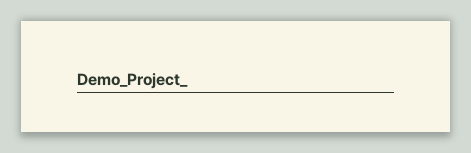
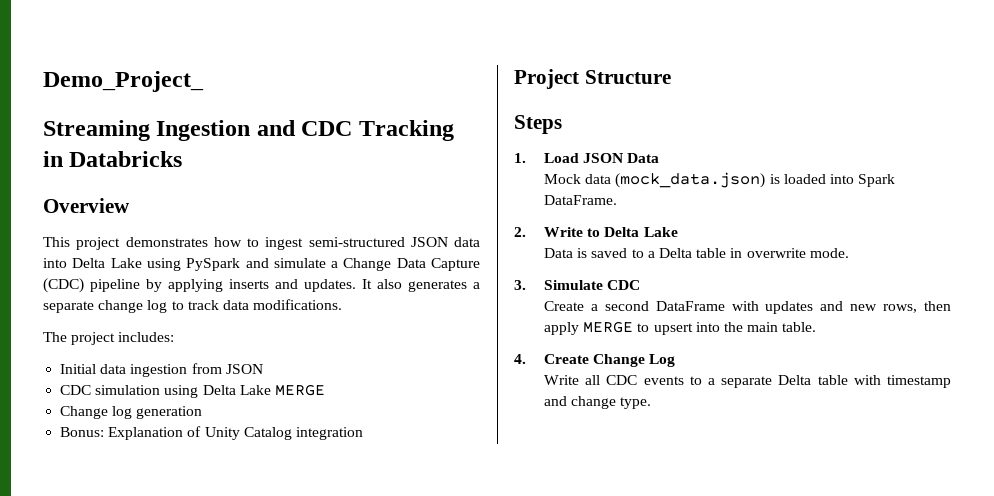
(188, 81) none -> [43,120,454,141] [43,151,183,167] [43,198,130,213] [43,237,480,250] [43,258,481,271] [43,278,480,293] [43,299,343,313] [43,332,175,345] [60,363,263,377] [60,384,325,398] [60,406,203,419] [60,426,363,440] [514,69,671,89] [514,115,562,134] [514,153,660,163] [544,172,896,188] [544,195,618,205] [514,227,678,237] [544,248,849,258] [514,280,641,290] [544,301,951,314] [544,321,817,335] [514,354,676,367] [544,375,951,388] [544,396,652,409] // Streaming Ingestion and CDC Tracking in Databricks // Overview // This project demonstrates how to ingest semi-structured JSON data into Delta Lake using PySpark and simulate a Change Data Capture (CDC) pipeline by applying inserts and updates. It also generates a separate change log to track data modifications. // The project includes: // Initial data ingestion from JSON // CDC simulation using Delta Lake MERGE // Change log generation // Bonus: Explanation of Unity Catalog integration // Project Structure // Steps // 1. Load JSON Data // Mock data (mock_data.json) is loaded into Spark DataFrame. // 2. Write to Delta Lake // Data is saved to a Delta table in overwrite mode. // 3. Simulate CDC // Create a second DataFrame with updates and new rows, then apply MERGE to upsert into the main table. // 4. Create Change Log // Write all CDC events to a separate Delta table with timestamp and change type.

